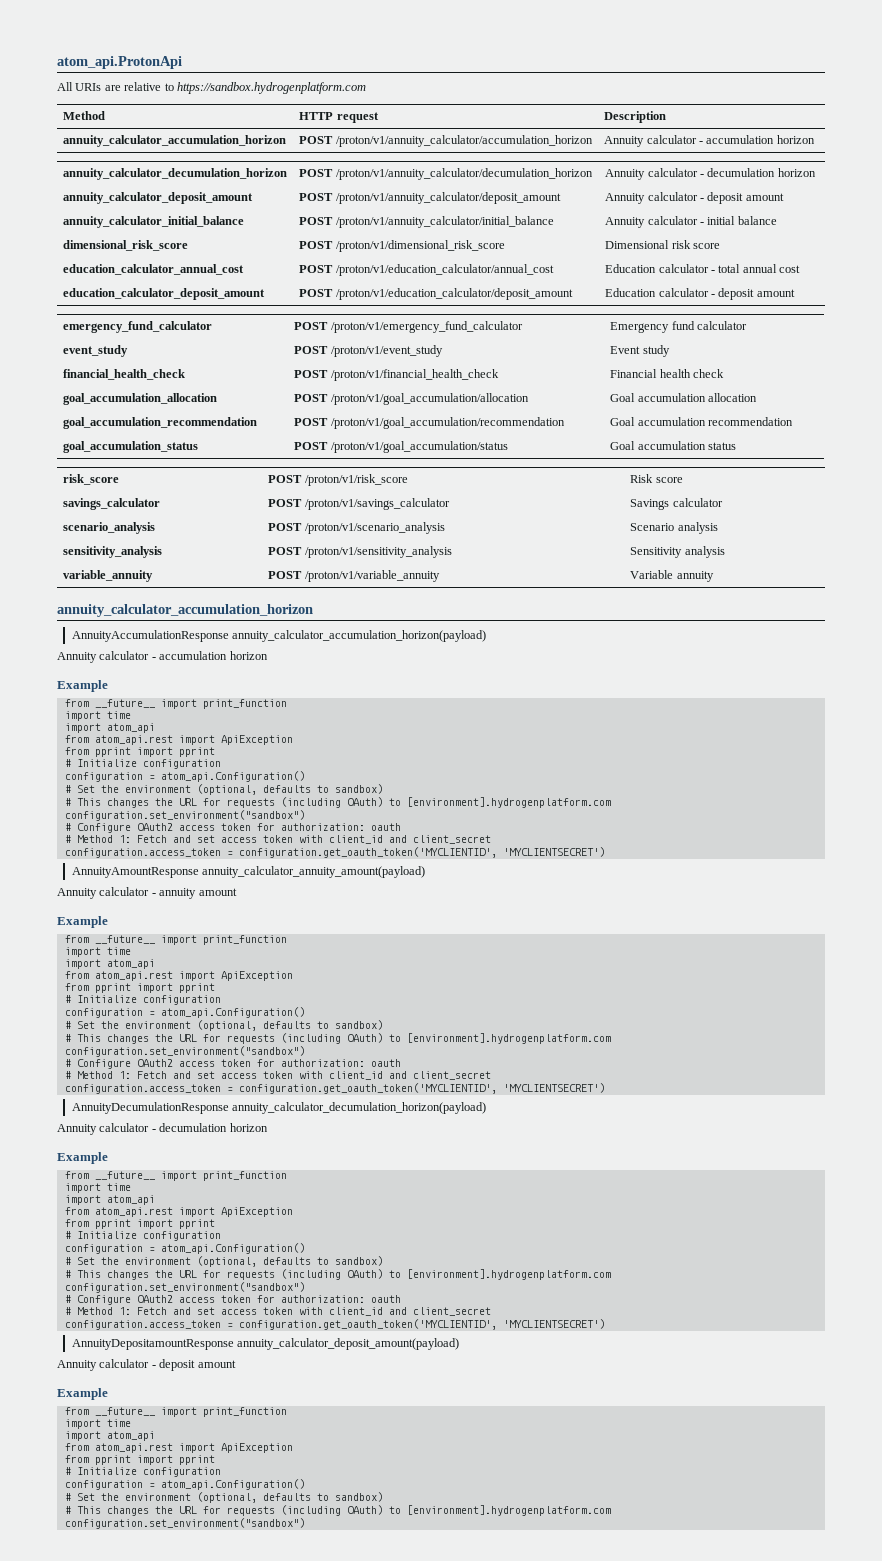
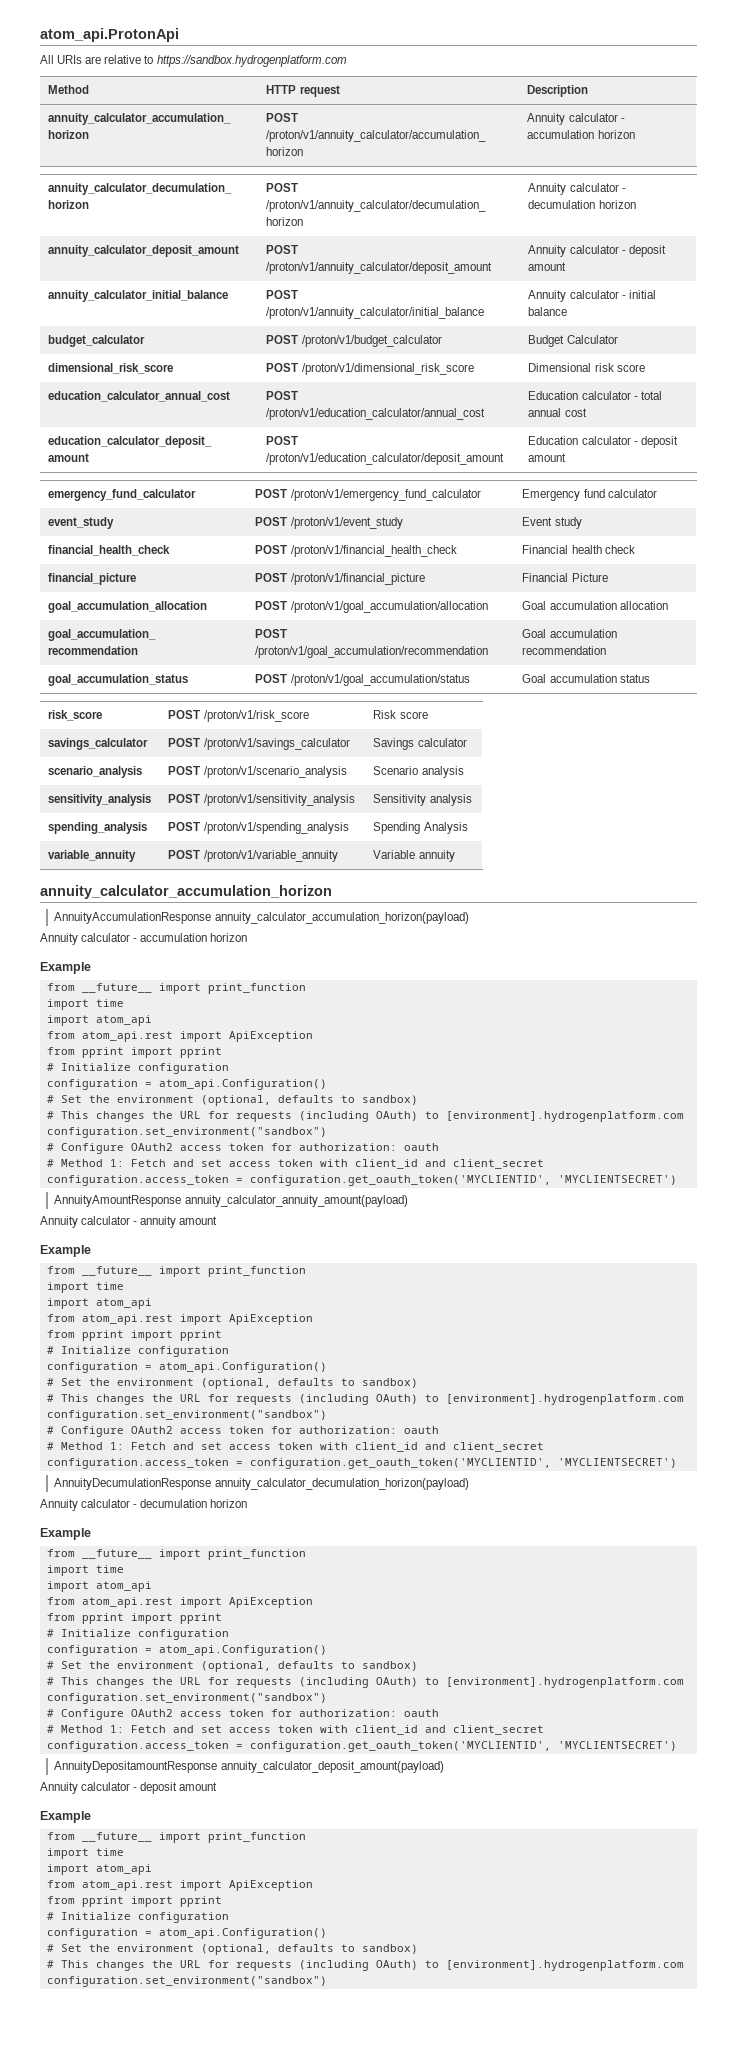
(777, 220) none -> [48,335,146,347] [266,335,442,347] [528,335,618,347] // budget_calculator | POST /proton/v1/budget_calculator | Budget Calculator
(725, 373) none -> [48,573,137,585] [255,573,425,585] [522,573,608,582] // financial_picture | POST /proton/v1/financial_picture | Financial Picture
(725, 552) none -> [48,822,148,834] [168,822,349,834] [373,822,468,834] // spending_analysis | POST /proton/v1/spending_analysis | Spending Analysis

